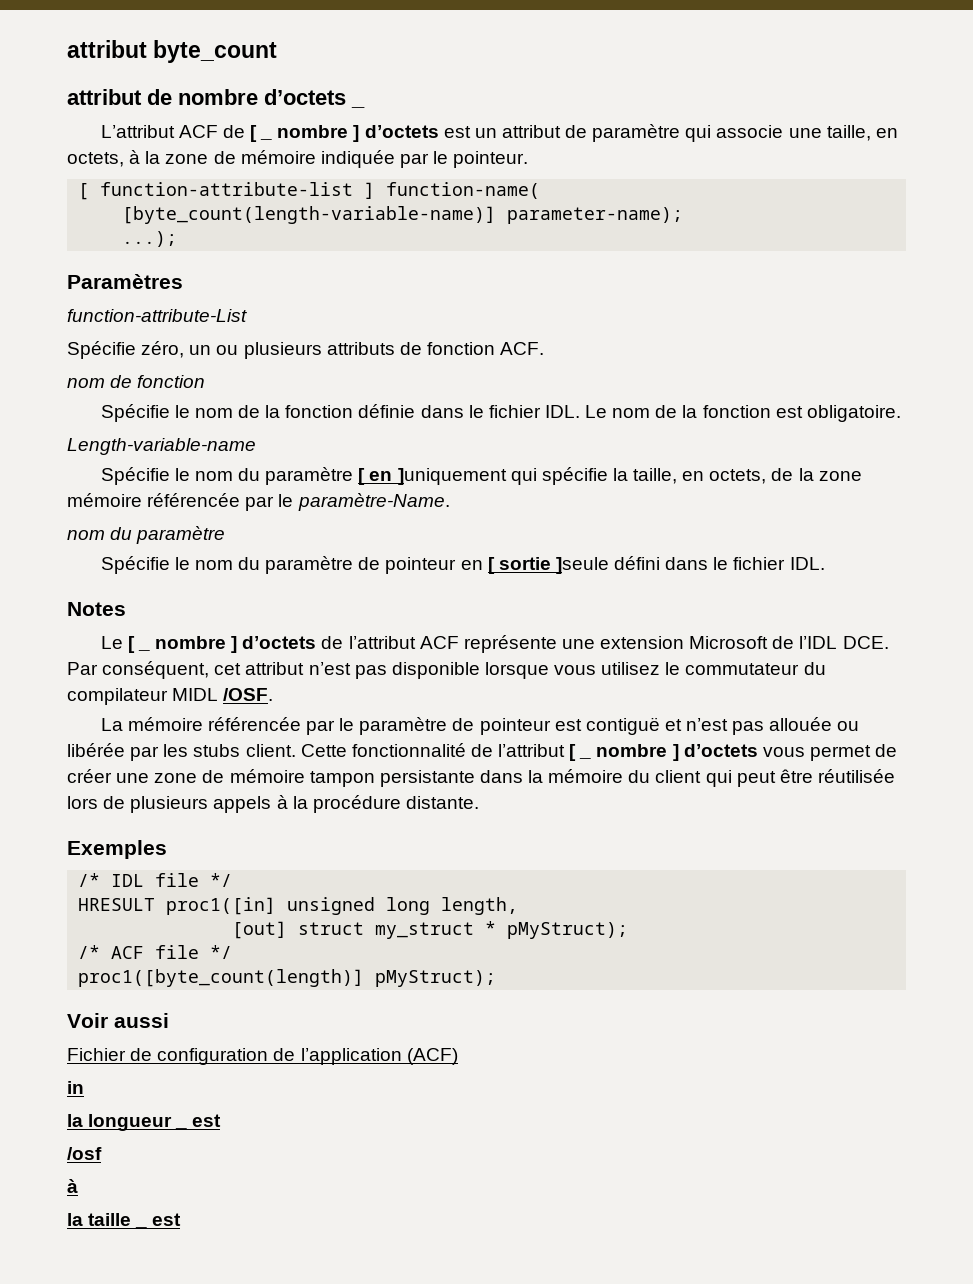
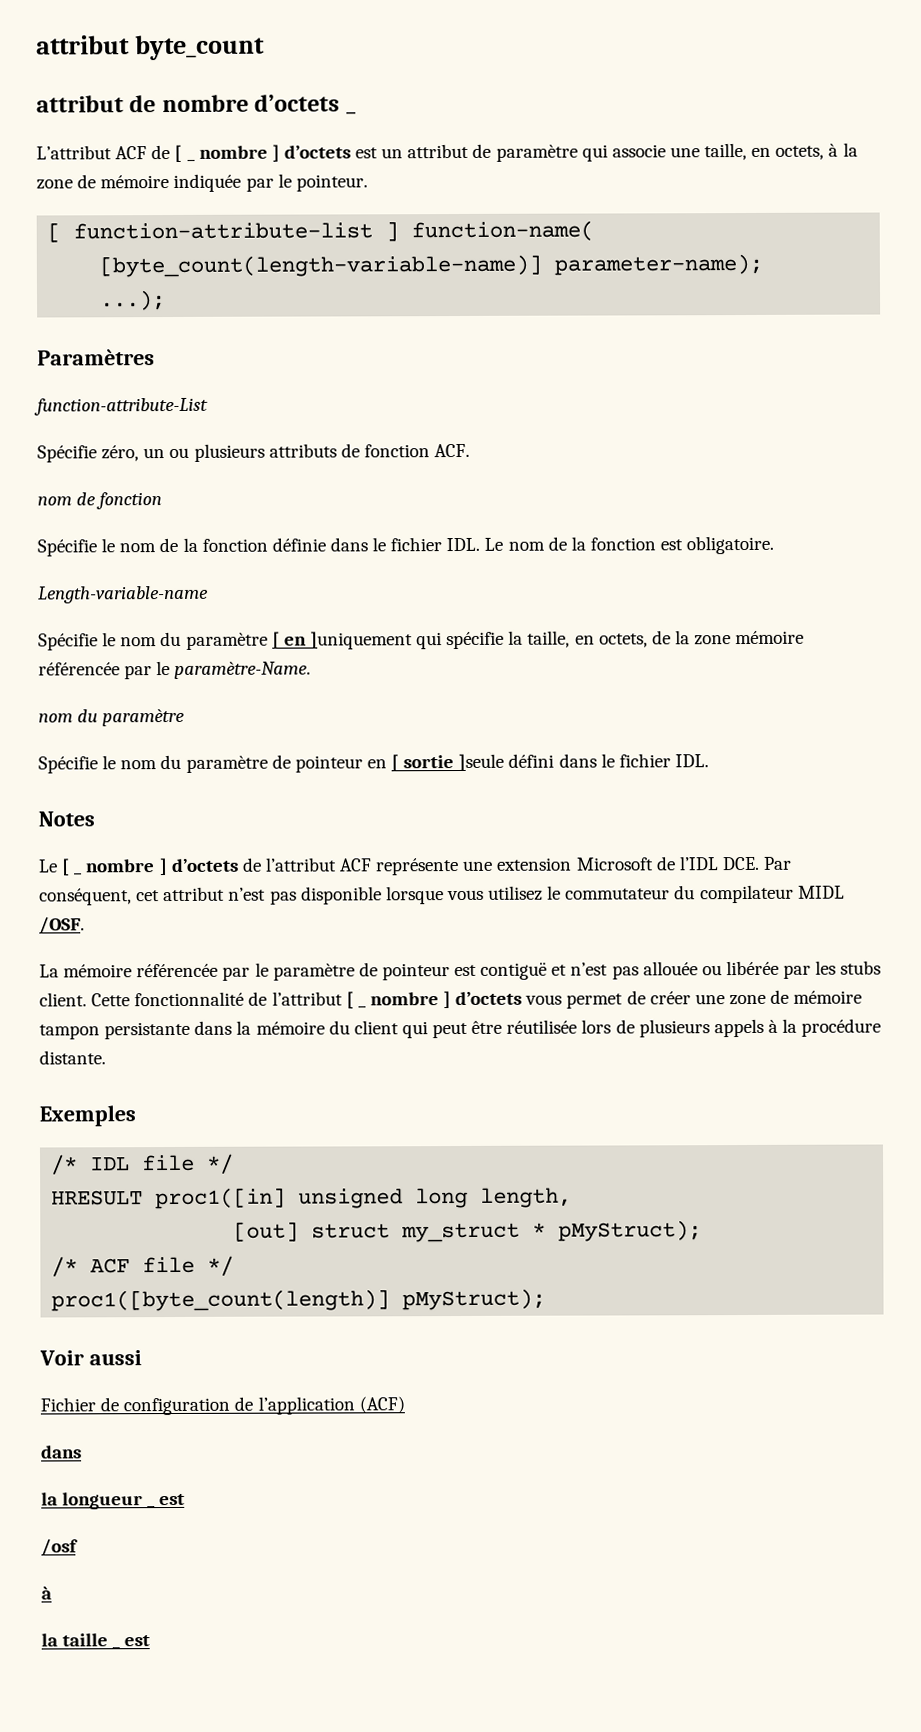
[67,1081,84,1094] in -> [41,1445,82,1459] dans

